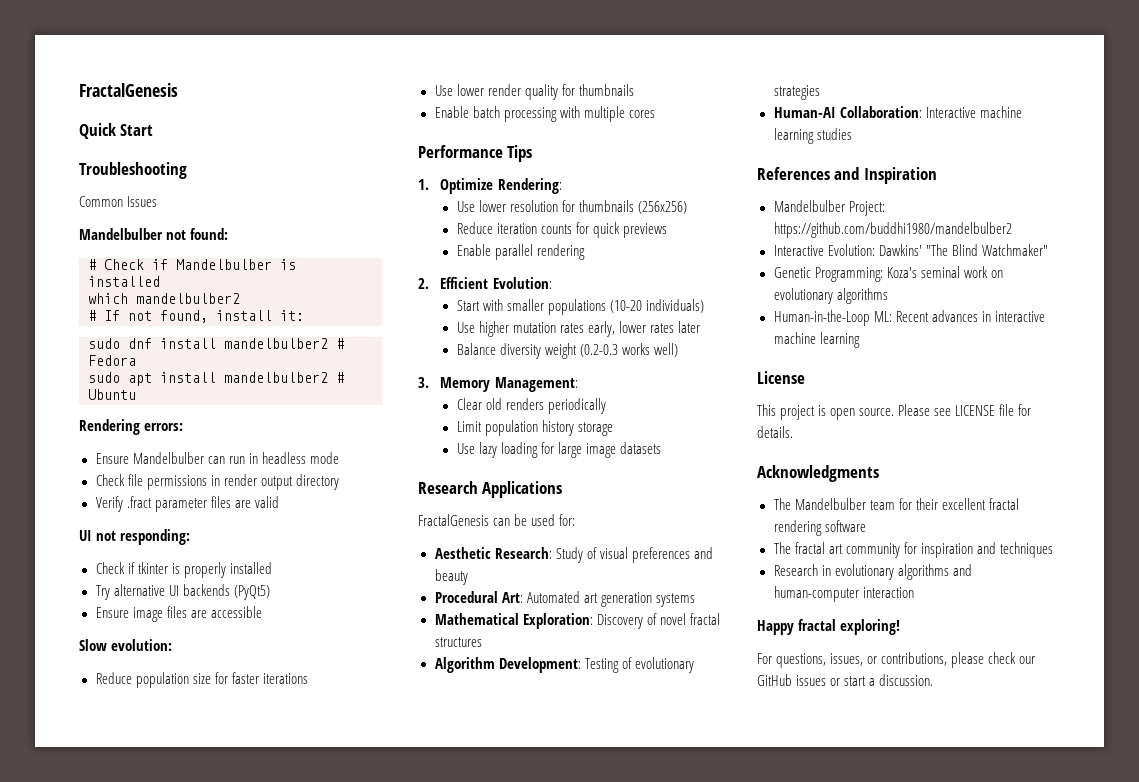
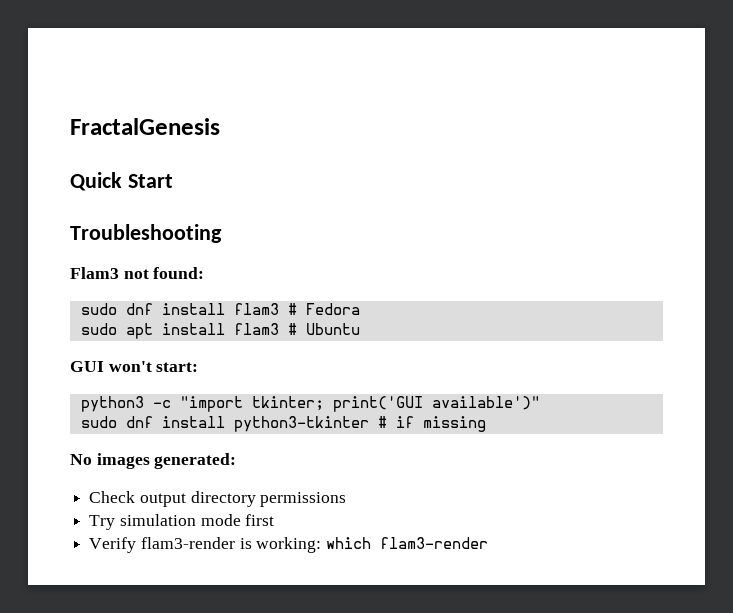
[79,196,158,207] [79,228,163,240] Common Issues // Mandelbulber -> [70,267,119,279] Flam3
[88,259,296,270] [88,276,160,287] [88,293,240,304] [88,310,304,323] [88,338,328,349] // # Check if Mandelbulber is installed // which mandelbulber2 // # If not found, install it: // sudo dnf install mandelbulber2 -> [80,303,279,315] // sudo dnf install flam3
[224,372,328,383] mandelbulber2 -> [233,323,279,335] flam3
[79,419,184,435] [95,452,339,464] [95,474,339,490] [95,496,279,512] [79,529,191,545] [95,562,272,578] [95,584,270,600] [95,606,262,622] [79,639,173,651] [95,672,308,688] [434,84,634,100] [434,106,655,122] [418,145,533,162] [418,178,562,194] [456,200,688,214] [456,222,668,238] [456,244,586,260] [418,277,552,289] [456,299,705,315] [456,321,701,337] [456,343,679,359] [418,377,578,392] [456,398,607,414] [456,420,614,436] [456,442,662,458] [418,481,563,498] [418,514,576,526] [434,547,713,563] [434,569,468,585] [434,591,695,607] [434,613,720,629] [434,637,482,647] [434,657,694,673] [773,85,820,100] [773,106,1022,118] [773,128,852,144] [757,167,937,184] [773,200,885,216] [773,222,1012,238] [773,244,1048,256] [773,266,1003,282] [773,288,888,304] [773,310,1045,326] [773,332,860,348] [757,371,805,384] [757,404,1032,420] [757,426,793,438] [757,465,879,482] [773,498,1019,510] [773,520,866,536] [773,542,1053,558] [773,564,972,580] [773,586,914,602] [757,619,901,635] [757,652,1036,668] [757,674,934,686] Rendering errors: // Ensure Mandelbulber can run in headless mode // Check file permissions in render output directory // Verify .fract parameter files are valid // UI not responding: // Check if tkinter is properly installed // Try alternative UI backends (PyQt5) // Ensure image files are accessible // Slow evolution: // Reduce population size for faster iterations // Use lower render quality for thumbnails // Enable batch processing with multiple cores // Performance Tips // 1. Optimize Rendering: // Use lower resolution for thumbnails (256x256) // Reduce iteration counts for quick previews // Enable parallel rendering // 2. Efficient Evolution: // Start with smaller populations (10-20 individuals) // Use higher mutation rates early, lower rates later // Balance diversity weight (0.2-0.3 works well) // 3. Memory Management: // Clear old renders periodically // Limit population history storage // Use lazy loading for large image datasets // Research Applications // FractalGenesis can be used for: // Aesthetic Research: Study of visual preferences and beauty // Procedural Art: Automated art generation systems // Mathematical Exploration: Discovery of novel fractal structures // Algorithm Development: Testing of evolutionary strategies // Human-AI Collaboration: Interactive machine learning studies // References and Inspiration // Mandelbulber Project: https://github.com/buddhi1980/mandelbulber2 // Interactive Evolution: Dawkins' "The Blind Watchmaker" // Genetic Programming: Koza's seminal work on evolutionary algorithms // Human-in-the-Loop ML: Recent advances in interactive machine learning // License // This project is open source. Please see LICENSE file for details. // Acknowledgments // The Mandelbulber team for their excellent fractal rendering software // The fractal art community for inspiration and techniques // Research in evolutionary algorithms and human-computer interaction // Happy fractal exploring! // For questions, issues, or contributions, please check our GitHub issues or start a discussion. -> [70,361,199,372] [80,396,540,412] [80,416,486,432] [70,453,237,469] [89,491,347,507] [89,514,275,530] [89,537,489,553] GUI won't start: // python3 -c "import tkinter; print('GUI available')" // sudo dnf install python3-tkinter # if missing // No images generated: // Check output directory permissions // Try simulation mode first // Verify flam3-render is working: which flam3-render

